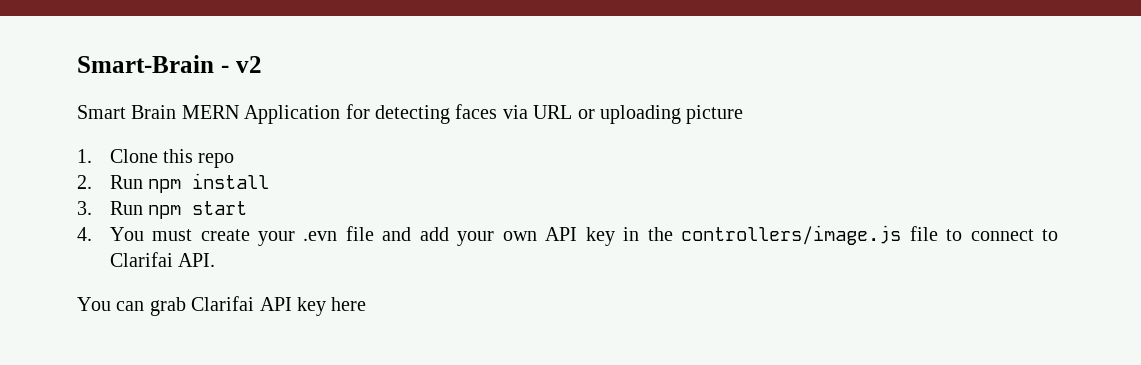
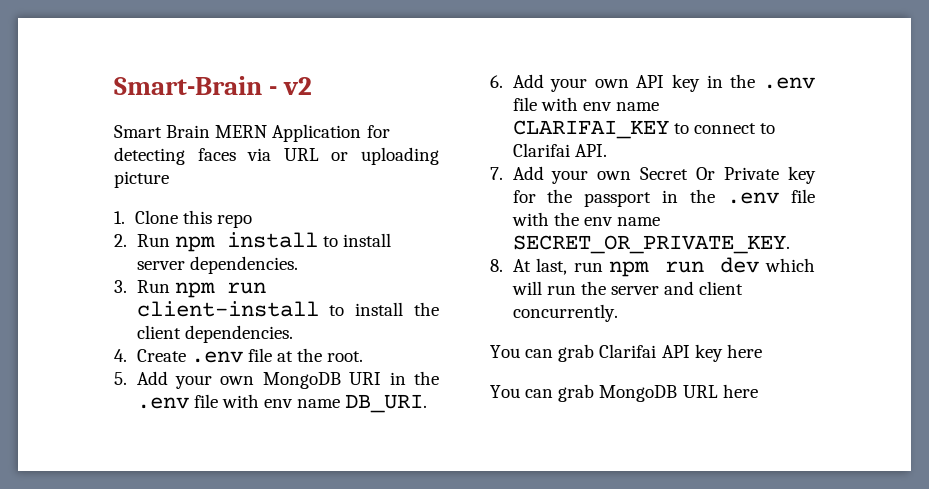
(269, 181) none -> [322,233,391,247] [136,256,298,274] to install server dependencies.
[191,201,247,215] [77,226,449,246] start // 4. You must create your .evn file and add -> [226,282,266,294] [136,301,439,317] [136,325,293,343] [114,348,364,363] [114,371,439,389] [136,394,428,413] [490,74,544,88] run client-install to install the client dependencies. // 4. Create .env file at the root. // 5. Add your own MongoDB URI in the .env file with env name DB_URI. // 6. Add
[681,225,938,245] controllers/image.js file -> [763,77,815,89] [512,97,659,111] [512,120,669,139] .env file with env name CLARIFAI_KEY
(215, 260) none -> [490,166,816,184] [512,189,815,207] [511,212,660,226] [512,235,790,254] [490,257,815,277] [511,281,744,295] [512,304,618,322] // 7. Add your own Secret Or Private key for the passport in the .env file with the env name SECRET_OR_PRIVATE_KEY. // 8. At last, run npm run dev which will run the server and client concurrently.
(367, 304) none -> [490,384,758,402] // You can grab MongoDB URL here

